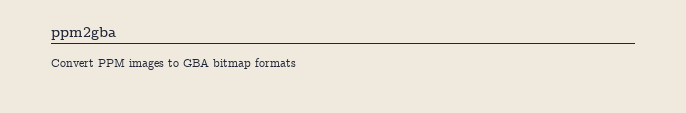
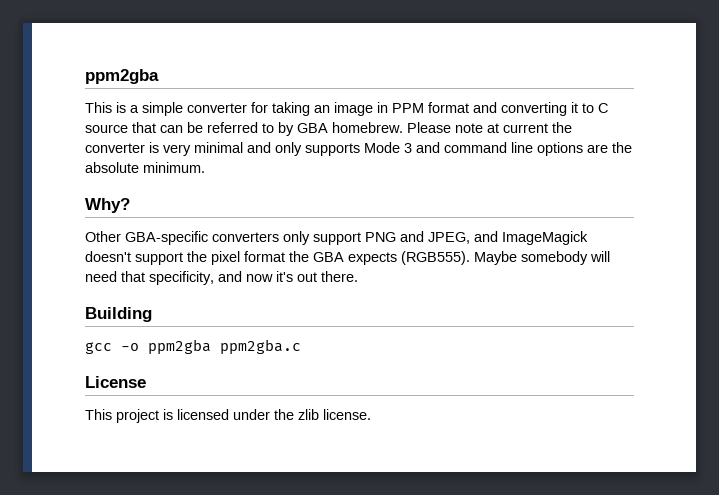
[51,58,296,70] Convert PPM images to GBA bitmap formats -> [85,102,608,116] [85,122,572,136] [85,142,632,156] [85,162,205,173] [85,198,130,213] [85,231,588,245] [85,251,610,265] [85,271,358,285] [85,307,152,322] [85,339,301,354] [85,376,146,388] [85,409,371,423] This is a simple converter for taking an image in PPM format and converting it to C source that can be referred to by GBA homebrew. Please note at current the converter is very minimal and only supports Mode 3 and command line options are the absolute minimum. // Why? // Other GBA-specific converters only support PNG and JPEG, and ImageMagick doesn't support the pixel format the GBA expects (RGB555). Maybe somebody will need that specificity, and now it's out there. // Building // gcc -o ppm2gba ppm2gba.c // License // This project is licensed under the zlib license.

